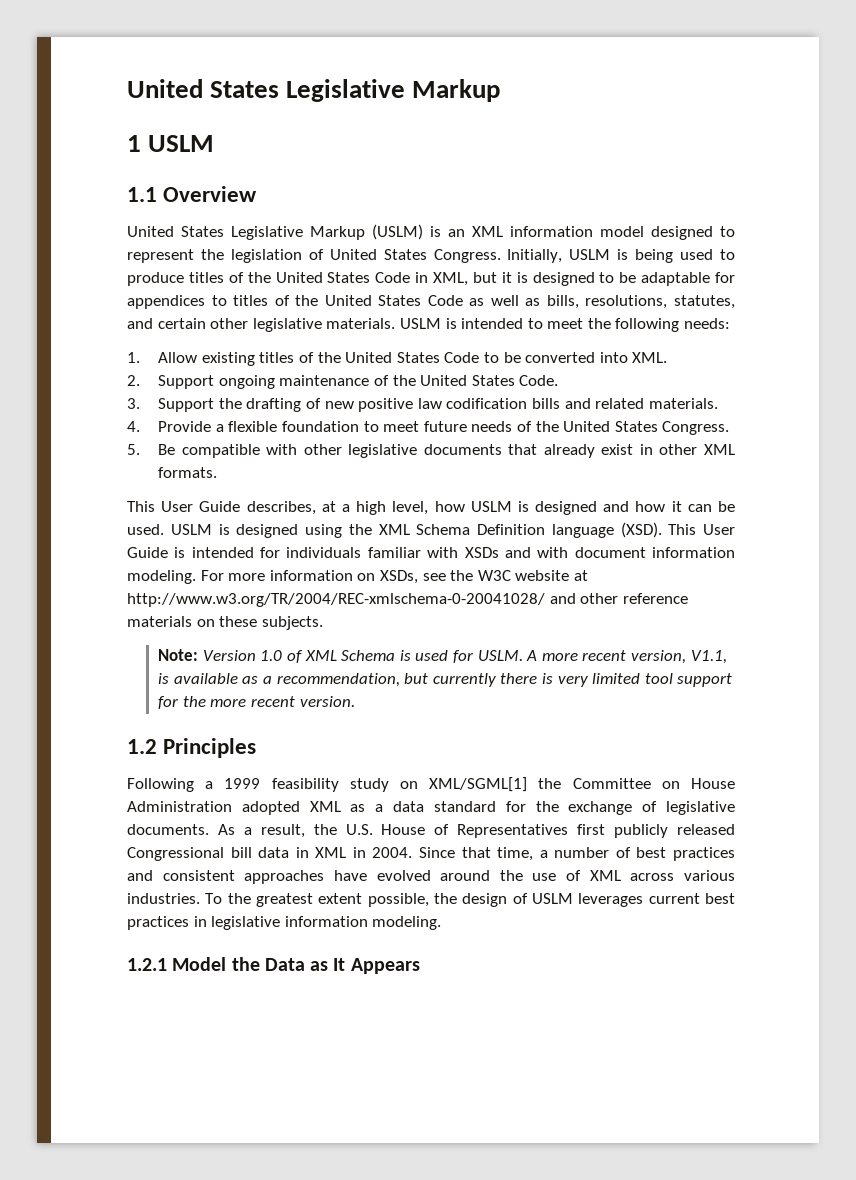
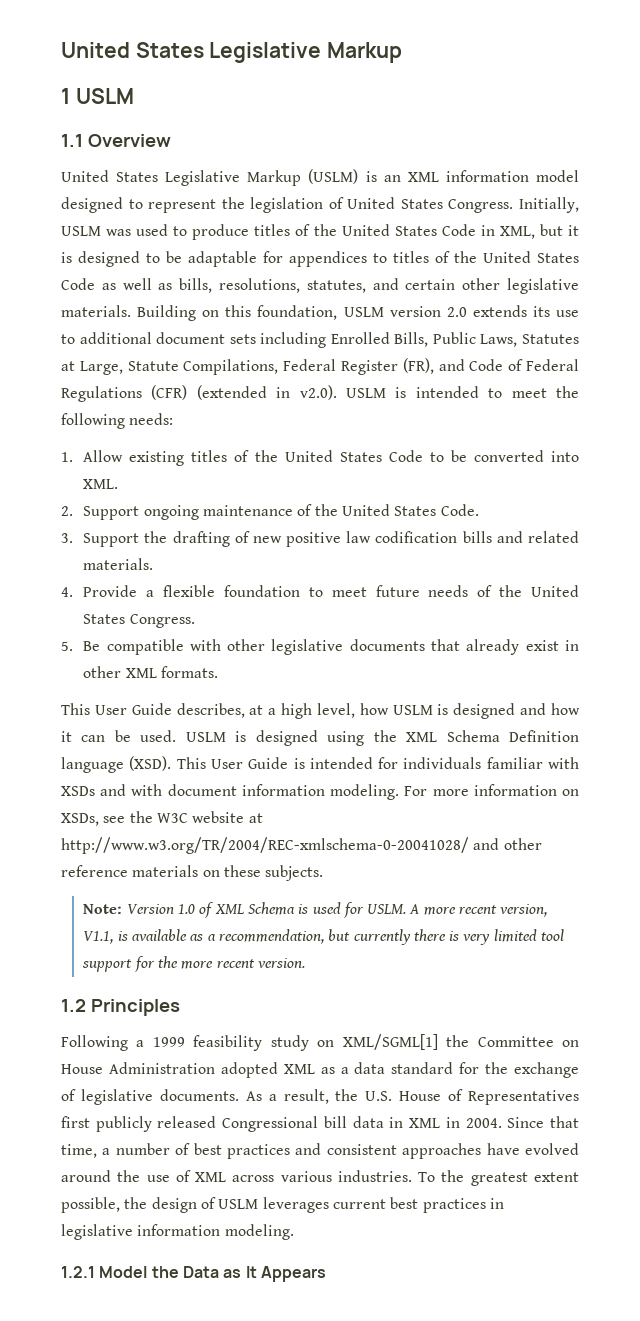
[617,249,674,263] is being -> [106,229,132,236] was
(396, 323) none -> [137,305,580,321] [61,332,579,348] [61,358,579,375] [61,385,337,402] Building on this foundation, USLM version 2.0 extends its use to additional document sets including Enrolled Bills, Public Laws, Statutes at Large, Statute Compilations, Federal Register (FR), and Code of Federal Regulations (CFR) (extended in v2.0).

